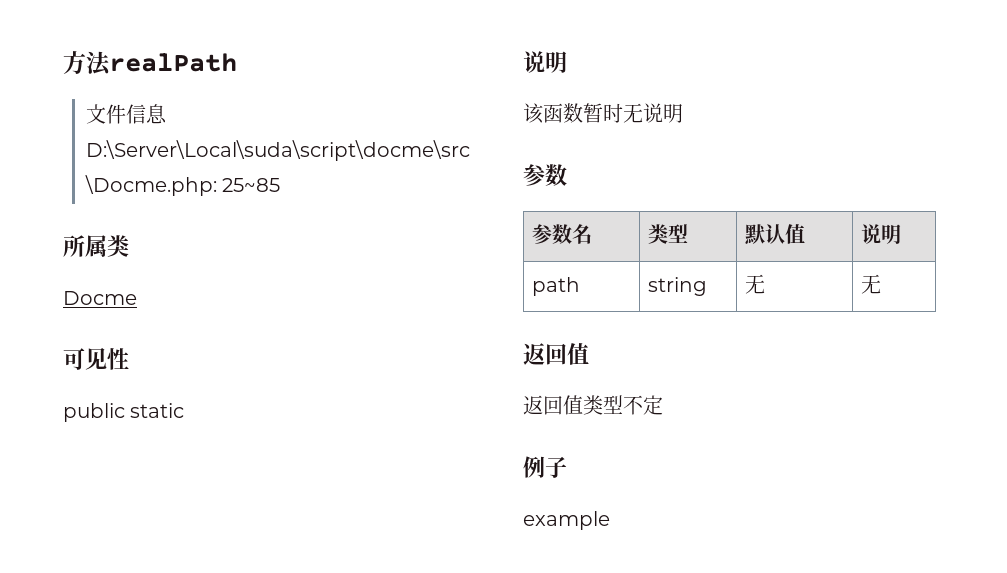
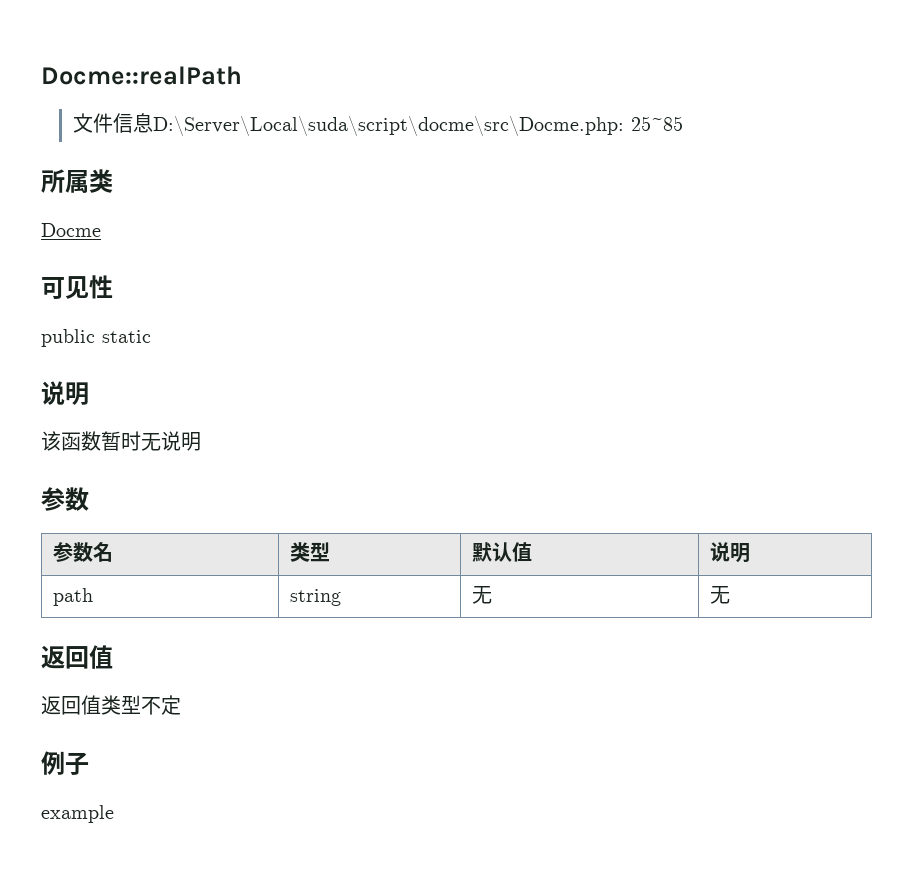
[63,51,237,76] 方法realPath -> [41,66,242,85] Docme::realPath

